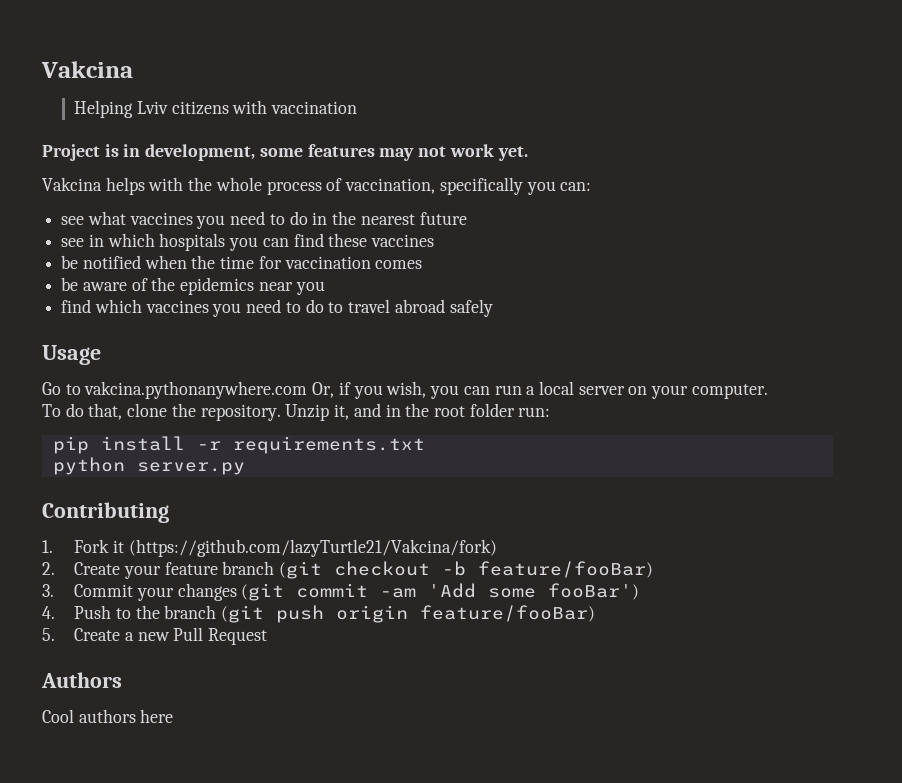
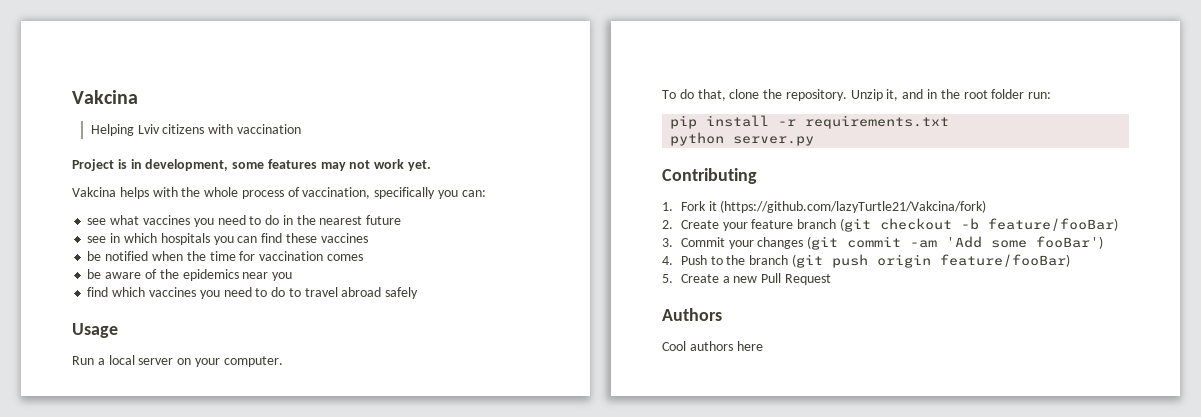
[42,381,522,399] Go to vakcina.pythonanywhere.com Or, if you wish, you can run -> [72,356,94,365] Run

